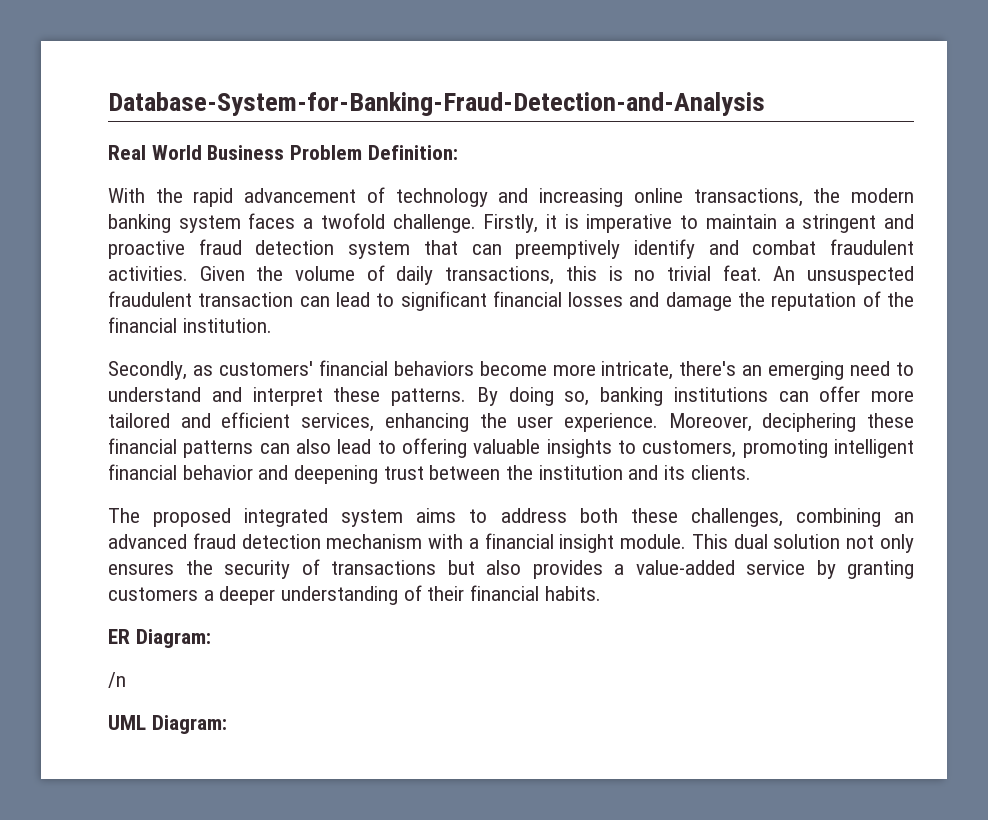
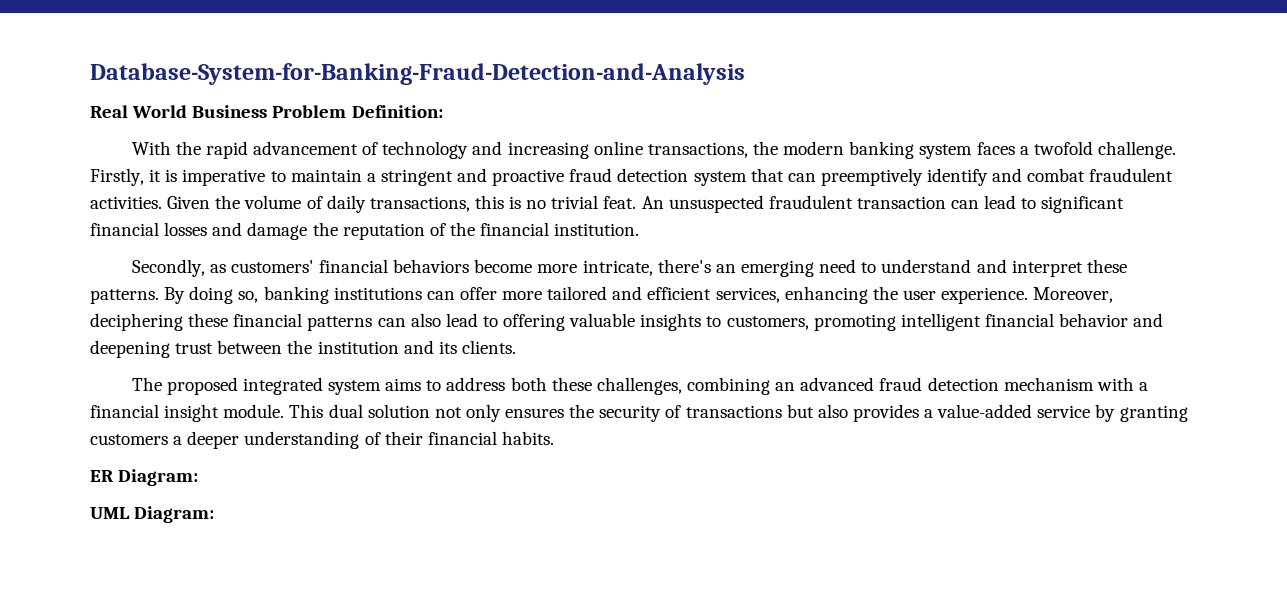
[108,672,126,688] // /n -> (199, 477) none

